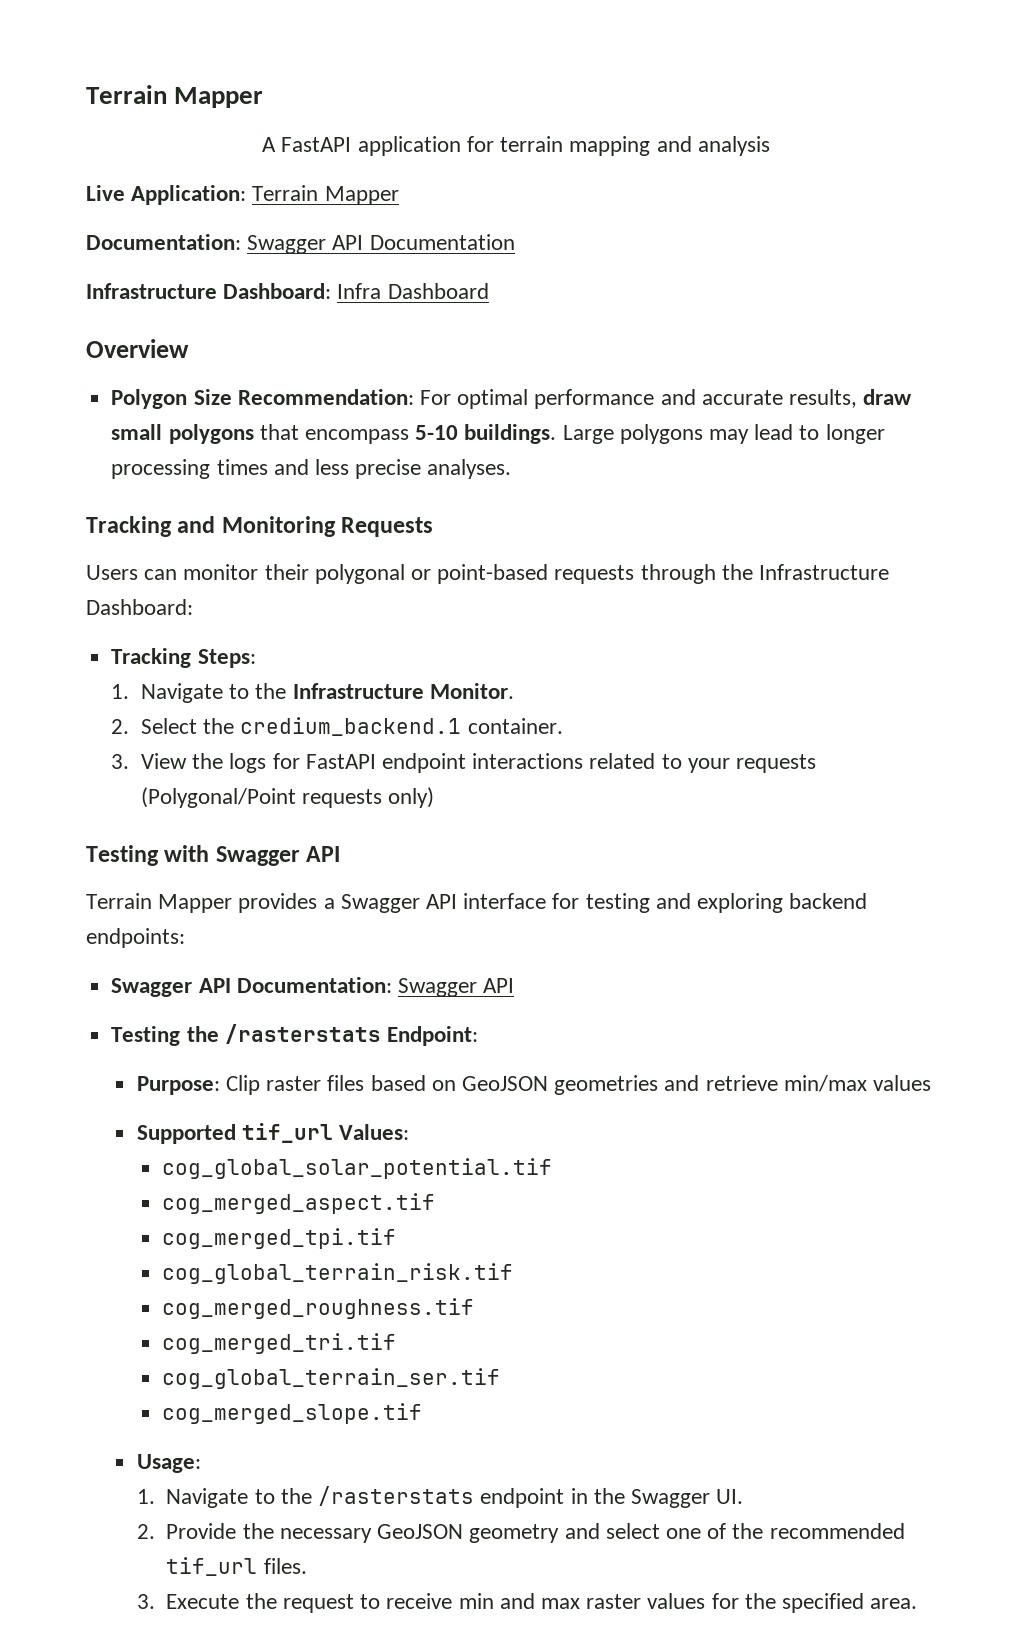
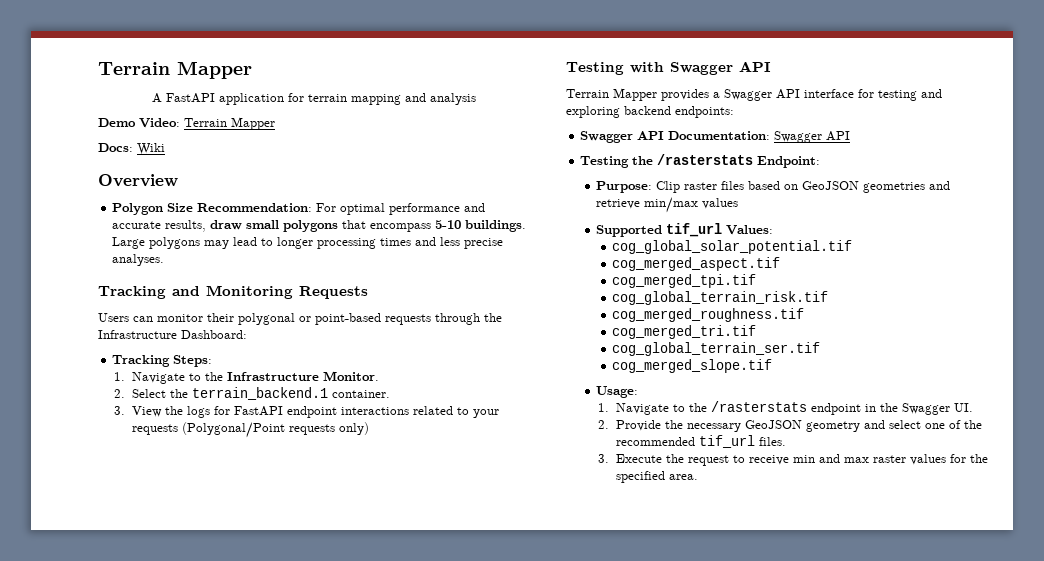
[86,185,399,205] [86,234,515,254] [86,283,489,299] Live Application: Terrain Mapper // Documentation: Swagger API Documentation // Infrastructure Dashboard: Infra Dashboard -> [98,117,275,130] [98,143,165,155] Demo Video: Terrain Mapper // Docs: Wiki
[240,717,462,736] credium_backend.1 -> [191,387,328,400] terrain_backend.1

